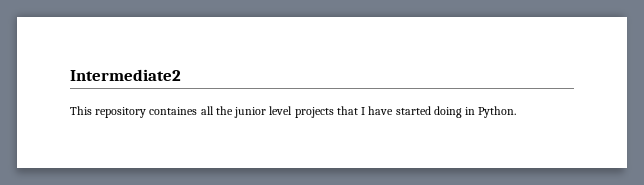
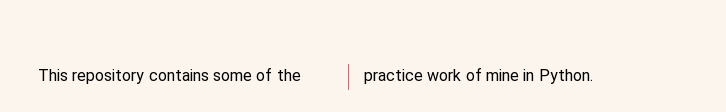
[70,69,181,81] Intermediate2 // -> (38, 75) none
[149,106,462,118] containes all the junior level projects that I have started doing -> [148,67,519,84] contains some of the practice work of mine

